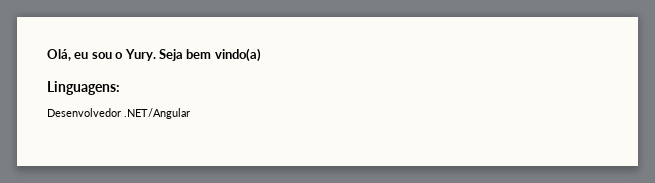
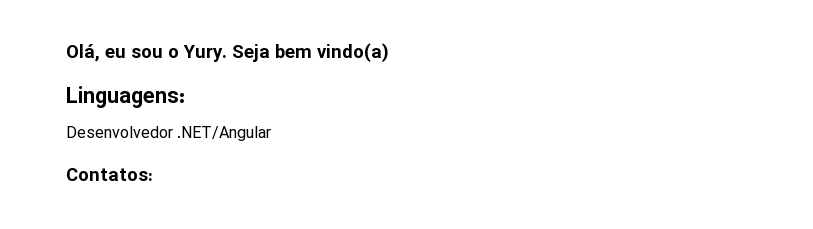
(190, 113) none -> [66,168,153,181] // Contatos:

